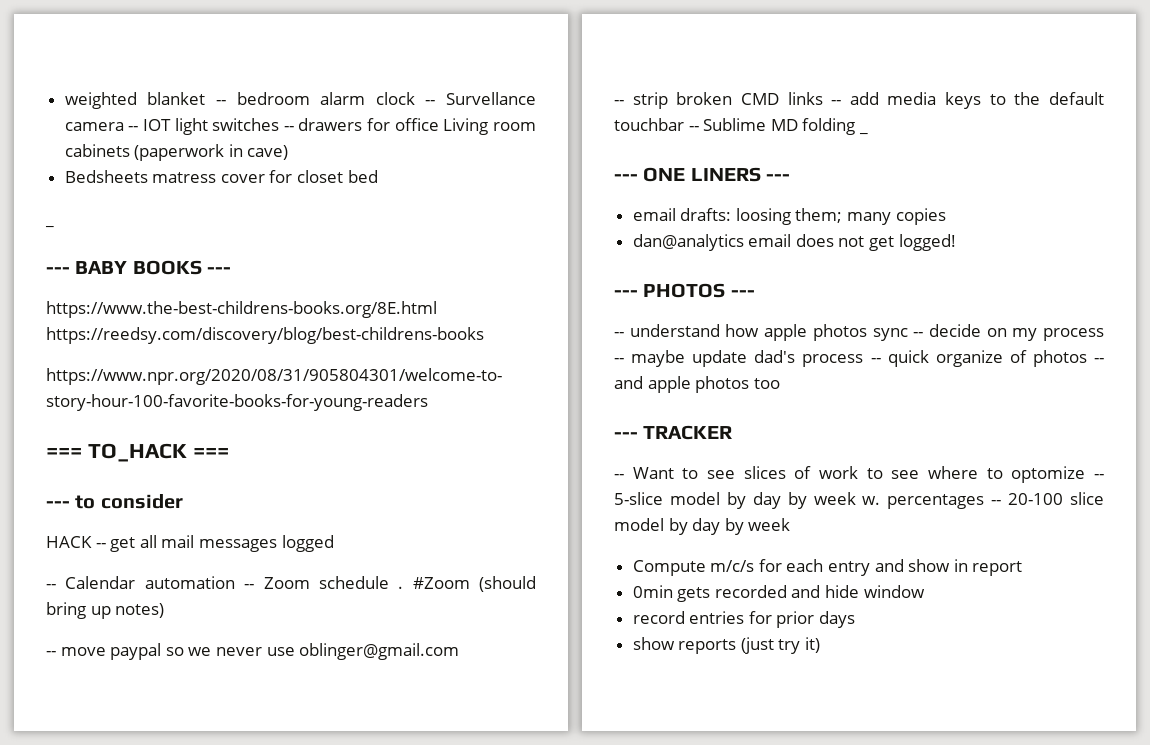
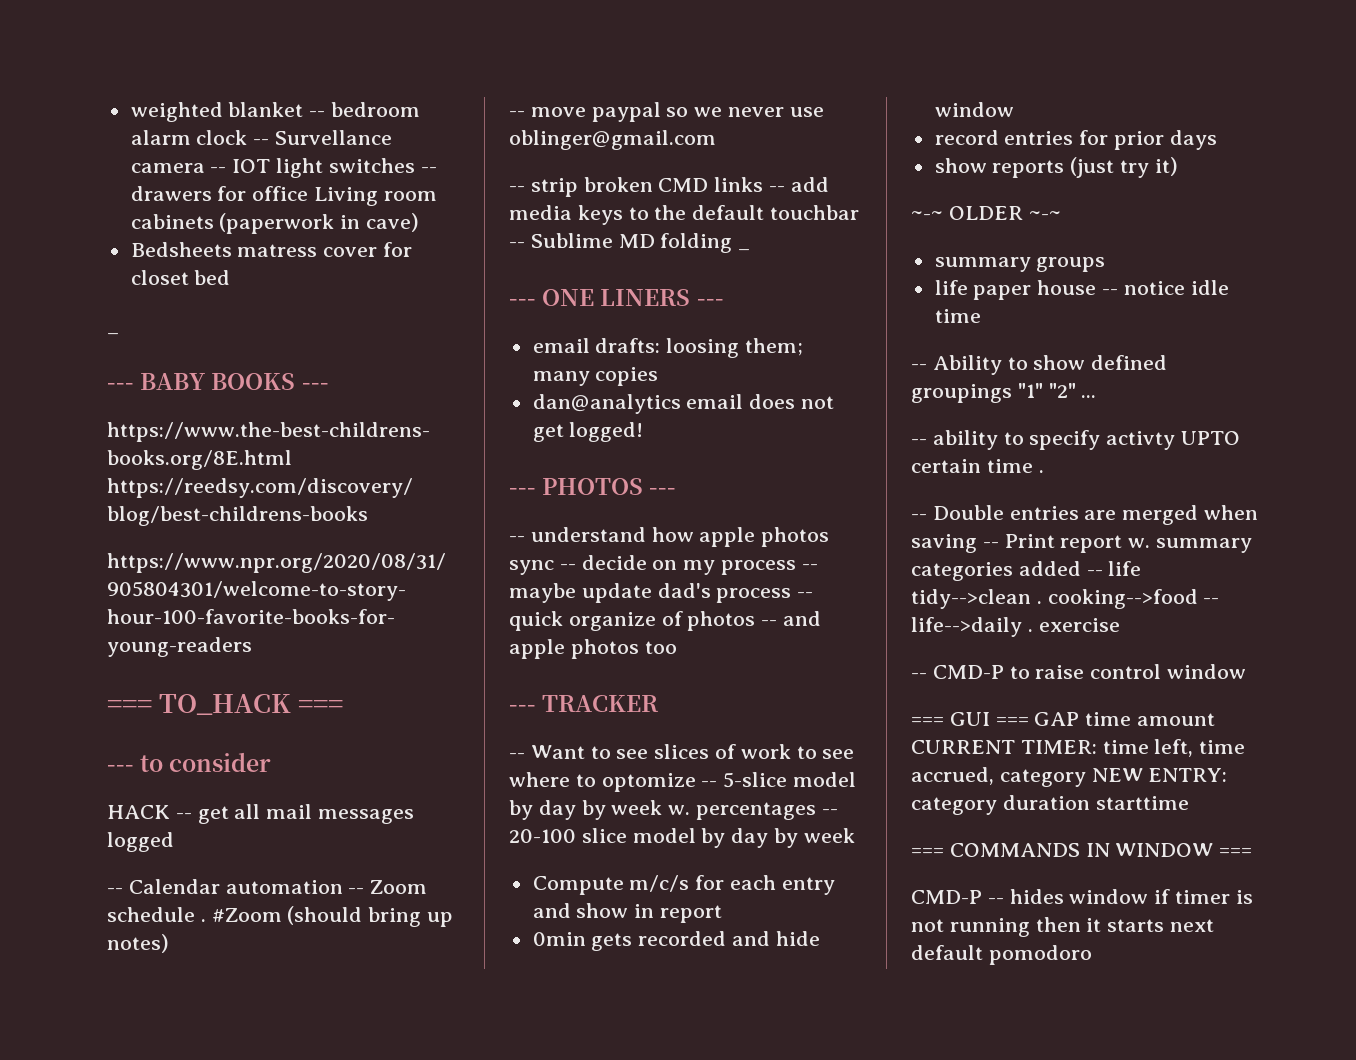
(821, 645) none -> [911,206,1061,220] [934,257,1106,272] [934,280,1229,300] [934,309,981,323] [911,355,1168,375] [911,383,1097,403] [911,430,1241,450] [911,459,1044,473] [911,505,1259,525] [911,534,1253,553] [911,561,1142,581] [911,589,1220,609] [911,617,1120,637] [911,664,1247,679] [911,712,1216,726] [911,739,1246,757] [911,767,1228,787] [911,795,1189,815] [911,843,1253,857] [911,889,1253,904] [911,917,1215,937] [911,945,1092,965] // ~-~ OLDER ~-~ // summary groups // life paper house -- notice idle time // -- Ability to show defined groupings "1" "2" ... // -- ability to specify activty UPTO certain time . // -- Double entries are merged when saving -- Print report w. summary categories added -- life tidy-->clean . cooking-->food -- life-->daily . exercise // -- CMD-P to raise control window // === GUI === GAP time amount CURRENT TIMER: time left, time accrued, category NEW ENTRY: category duration starttime // === COMMANDS IN WINDOW === // CMD-P -- hides window if timer is not running then it starts next default pomodoro

